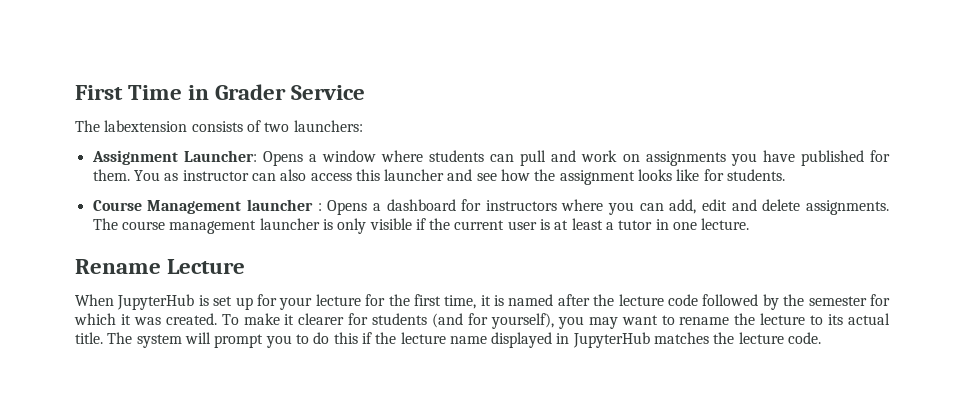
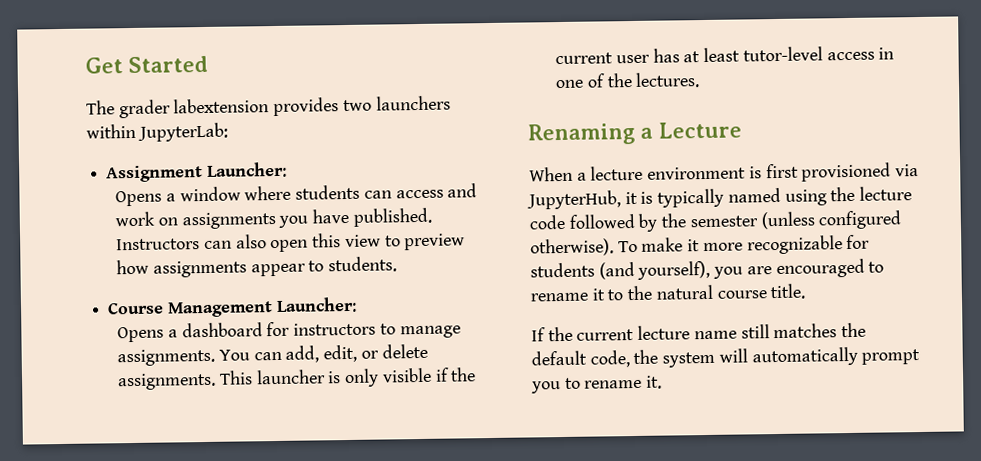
[75,84,366,100] [75,120,363,132] First Time in Grader Service // The labextension consists of two launchers: -> [85,55,208,74] [86,95,451,119] [86,122,228,142] Get Started // The grader labextension provides two launchers within JupyterLab:
(257, 156) none -> (287, 169) //
[520,150,547,166] pull -> [395,189,444,199] access
[800,150,890,166] [92,169,724,185] published for them. You as instructor can also access this launcher and see how the assignment looks like for -> [352,207,432,227] [116,233,466,253] [116,259,325,278] published. Instructors can also open this view to preview how assignments appear to
[246,199,322,211] launcher : -> [275,296,357,314] Launcher: //
[561,199,889,215] [92,218,257,234] where you can add, edit and delete assignments. The course management -> [379,323,461,339] [117,343,428,367] [117,370,254,391] to manage assignments. You can add, edit, or delete assignments. This
[540,219,551,230] is -> [652,48,680,63] has
[606,218,750,230] [75,259,246,274] [75,294,590,310] a tutor in one lecture. // Rename Lecture // When JupyterHub is set up for your lecture for the first time, it is named after -> [742,46,895,62] [555,72,701,89] [528,121,742,146] [529,162,920,182] [527,187,827,210] tutor-level access in one of the lectures. // Renaming a Lecture // When a lecture environment is first provisioned via JupyterHub, it is typically named using
[870,294,891,306] [74,313,217,325] for which it was created. -> [760,210,903,230] [530,238,614,257] (unless configured otherwise).
[298,313,345,325] clearer -> [702,235,843,255] more recognizable
[468,313,489,325] for -> (635, 270) none
[588,313,890,329] [75,332,133,344] may want to rename the lecture to its actual title. The -> [746,258,885,279] [530,283,806,302] [531,322,867,342] [531,349,659,368] are encouraged to rename it to the natural course title. // If the current lecture name still matches the default code, the
(211, 338) none -> [751,346,858,367] automatically
[313,332,822,348] do this if the lecture name displayed in JupyterHub matches the lecture code. -> [584,375,663,389] rename it.

